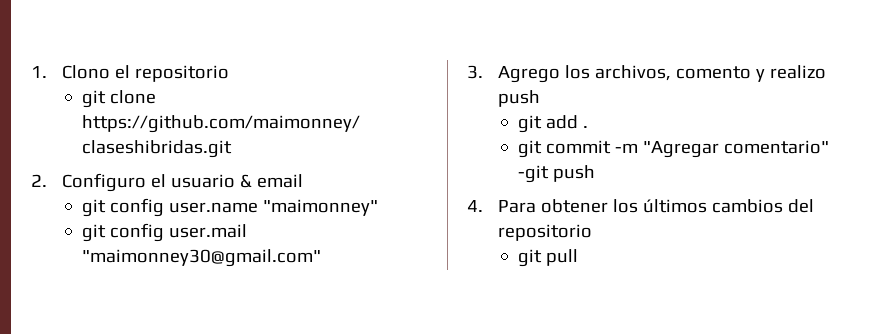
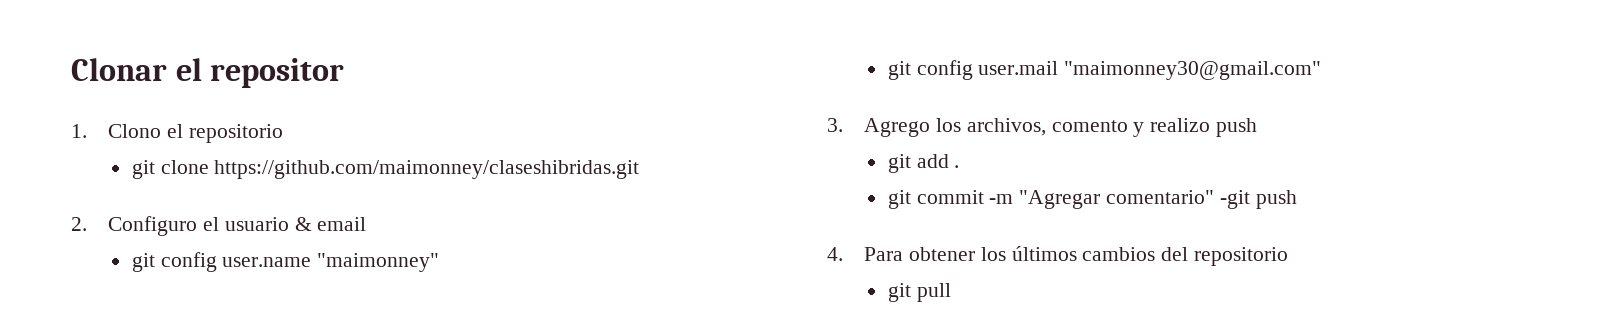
(31, 72) none -> [71,58,345,88] Clonar el repositor //

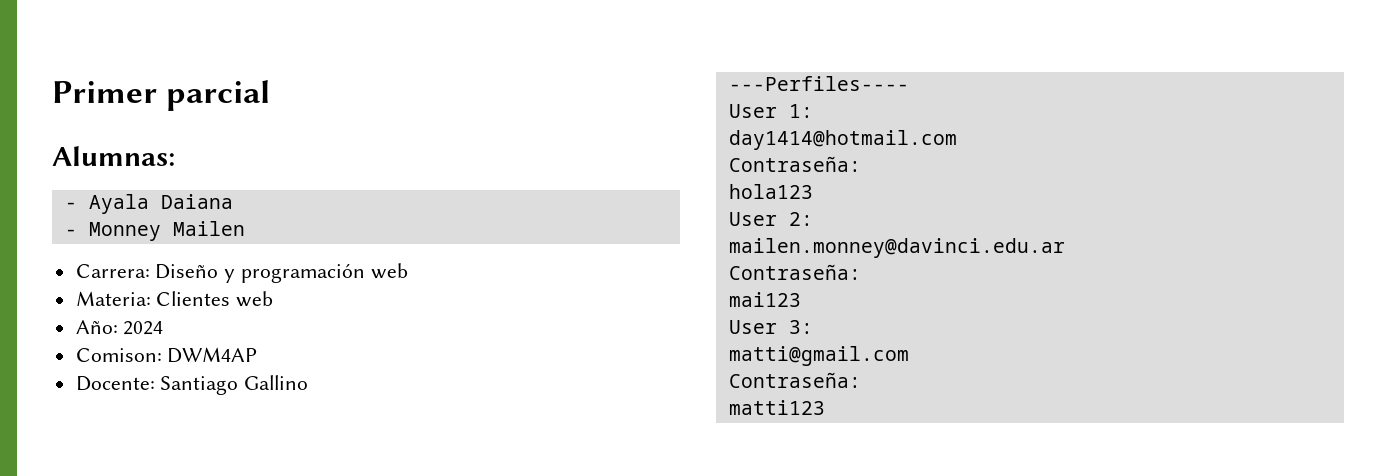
[71,58,345,88] [71,124,283,143] [131,160,640,179] [71,216,367,236] [131,252,440,272] [887,60,1322,80] [827,118,1257,137] [887,154,960,173] [887,190,1297,209] [827,246,1288,266] [887,283,951,302] Clonar el repositor // 1. Clono el repositorio // git clone https://github.com/maimonney/claseshibridas.git // 2. Configuro el usuario & email // git config user.name "maimonney" // git config user.mail "maimonney30@gmail.com" // 3. Agrego los archivos, comento y realizo push // git add . // git commit -m "Agregar comentario" -git push // 4. Para obtener los últimos cambios del repositorio // git pull -> [52,80,271,111] [52,146,175,166] [64,194,233,214] [64,221,245,241] [75,263,408,283] [75,291,274,307] [75,320,164,335] [75,347,258,363] [75,375,309,395] [728,76,909,91] [728,104,813,118] [728,130,957,150] [728,156,861,172] [728,184,813,199] [728,212,813,226] [728,238,1065,258] [728,264,861,280] [728,292,801,307] [728,320,813,334] [728,346,909,366] [728,372,861,388] [728,400,825,415] Primer parcial // Alumnas: // - Ayala Daiana // - Monney Mailen // Carrera: Diseño y programación web // Materia: Clientes web // Año: 2024 // Comison: DWM4AP // Docente: Santiago Gallino // ---Perfiles---- // User 1: // day1414@hotmail.com // Contraseña: // hola123 // User 2: // mailen.monney@davinci.edu.ar // Contraseña: // mai123 // User 3: // matti@gmail.com // Contraseña: // matti123

